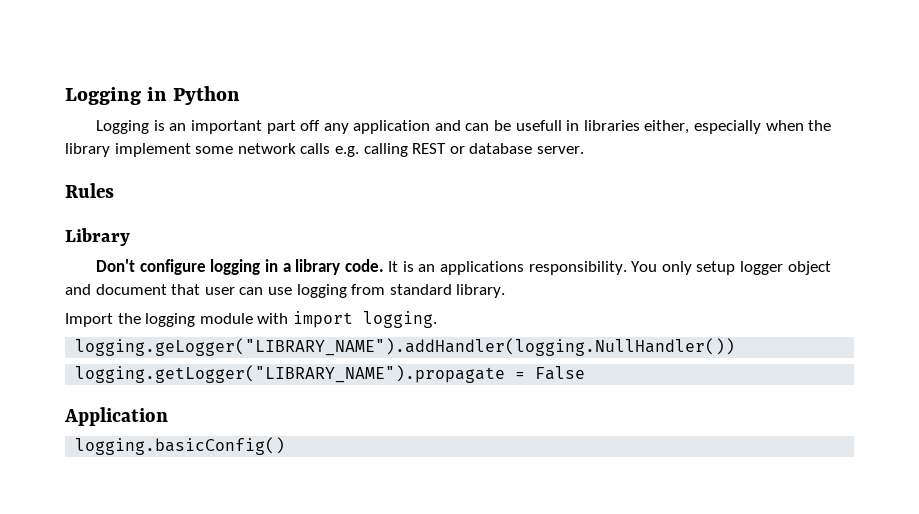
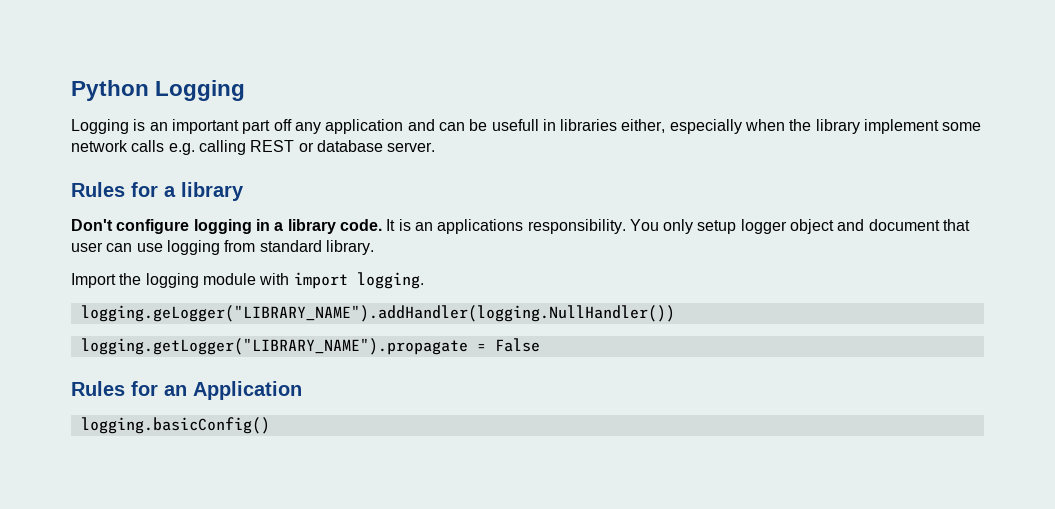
[65,86,241,105] Logging in Python -> [71,80,246,101] Python Logging
[65,228,130,246] // Library -> [131,182,244,201] for a library
(586, 373) none -> [71,381,187,396] Rules for an

